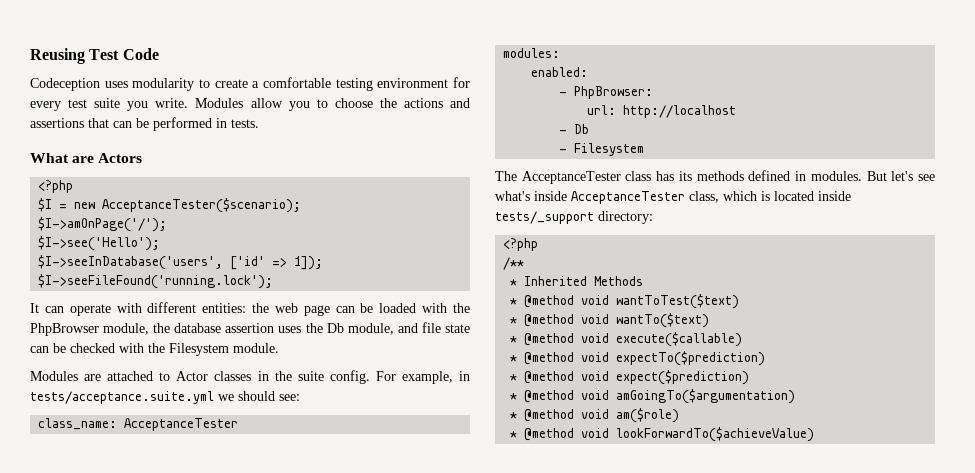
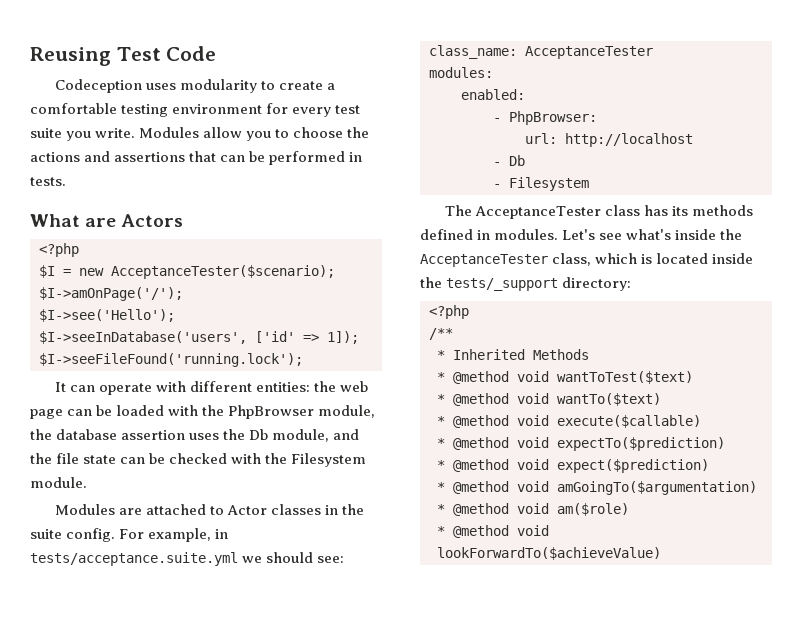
(418, 328) none -> [30,453,52,464] the
[866,171,914,181] But let's -> [562,229,596,240] Let's
(567, 196) none -> [720,229,743,240] the
(851, 196) none -> [420,277,442,288] the

